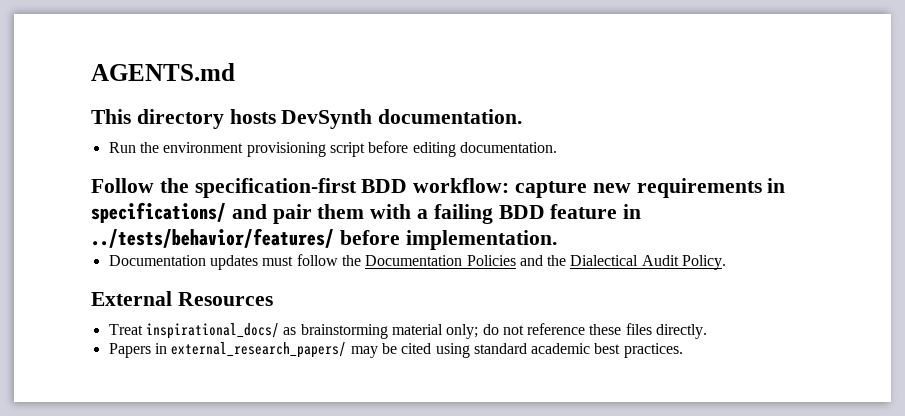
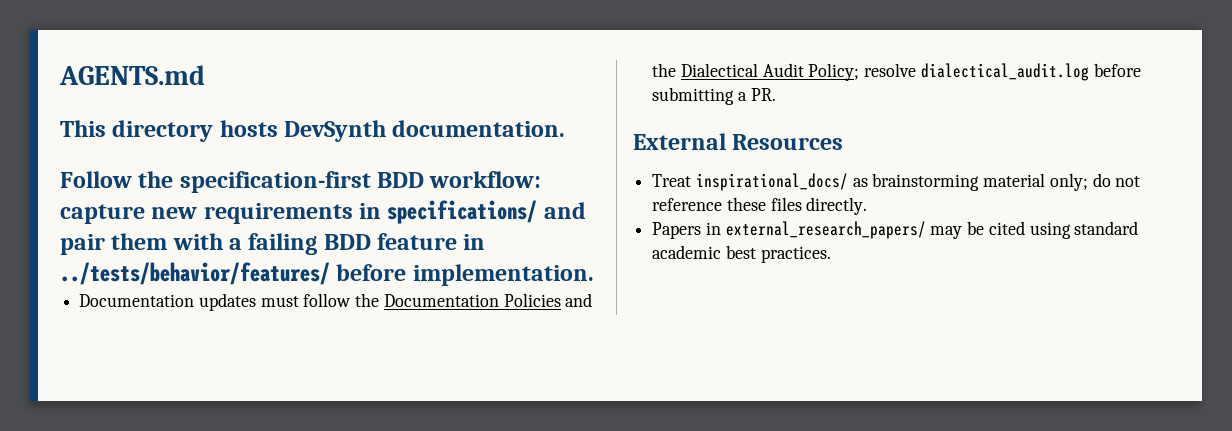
[108,141,557,157] // Run the environment provisioning script before editing documentation. -> (566, 128) none
[682,255,727,270] Policy. -> [808,63,1141,81] [652,87,776,105] Policy; resolve dialectical_audit.log before submitting a PR.

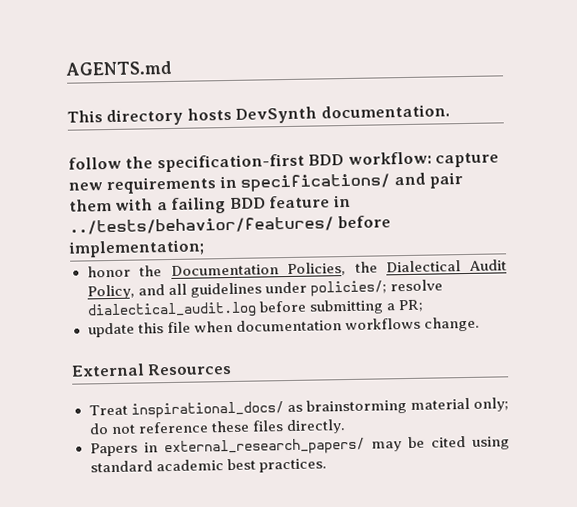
[60,171,132,188] Follow -> [68,156,122,170] follow
[412,264,594,286] [79,293,593,311] [652,63,860,81] implementation. // Documentation updates must follow the Documentation Policies and the Dialectical Audit Policy; -> [68,239,205,258] [86,259,507,278] [86,280,387,300] implementation; // honor the Documentation Policies, the Dialectical Audit Policy, and all guidelines under policies/;
[750,88,776,101] PR. -> [397,299,424,313] [87,316,480,338] PR; // update this file when documentation workflows change.

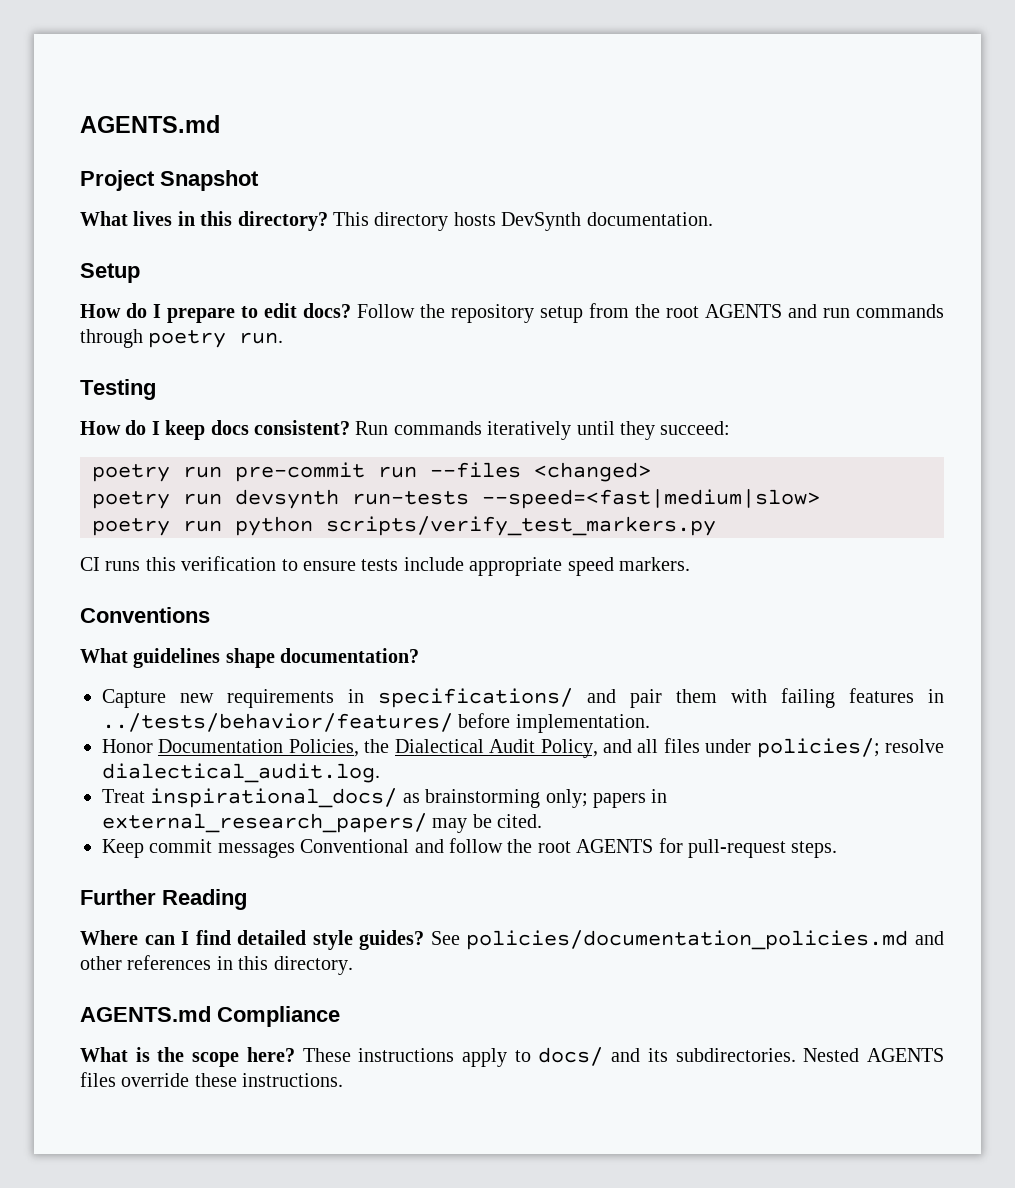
(172, 68) none -> [80,170,259,191] [80,211,328,231] Project Snapshot // What lives in this directory?
[68,151,500,173] follow the specification-first BDD workflow: capture -> [80,263,140,283] [80,303,944,323] [80,329,284,348] [80,379,156,400] [80,420,731,440] [92,462,651,482] [92,489,820,509] [92,516,716,536] [80,556,690,576] [80,607,210,623] [80,648,420,668] [102,689,166,708] Setup // How do I prepare to edit docs? Follow the repository setup from the root AGENTS and run commands through poetry run. // Testing // How do I keep docs consistent? Run commands iteratively until they succeed: // poetry run pre-commit run --files <changed> // poetry run devsynth run-tests --speed=<fast|medium|slow> // poetry run python scripts/verify_test_markers.py // CI runs this verification to ensure tests include appropriate speed markers. // Conventions // What guidelines shape documentation? // Capture
[156,194,351,214] [69,215,392,235] [68,239,205,258] [86,265,163,278] a failing BDD feature in ../tests/behavior/features/ before implementation; // honor the -> [781,688,944,708] [102,713,650,733] [102,739,153,753] failing features in ../tests/behavior/features/ before implementation. // Honor
[189,282,262,298] guidelines -> [663,738,700,753] files
[86,299,424,320] [87,316,480,338] [71,362,233,377] [88,397,509,419] [88,419,346,435] [89,436,510,457] [89,458,327,473] dialectical_audit.log before submitting a PR; // update this file when documentation workflows change. // External Resources // Treat inspirational_docs/ as brainstorming material only; do not reference these files directly. // Papers in external_research_papers/ may be cited using standard academic best practices. -> [102,763,380,783] [102,788,668,808] [102,813,543,833] [102,838,838,858] [80,889,247,910] [80,930,944,950] [80,955,353,975] [80,1006,340,1027] [80,1047,944,1067] [80,1072,344,1087] dialectical_audit.log. // Treat inspirational_docs/ as brainstorming only; papers in external_research_papers/ may be cited. // Keep commit messages Conventional and follow the root AGENTS for pull‑request steps. // Further Reading // Where can I find detailed style guides? See policies/documentation_policies.md and other references in this directory. // AGENTS.md Compliance // What is the scope here? These instructions apply to docs/ and its subdirectories. Nested AGENTS files override these instructions.

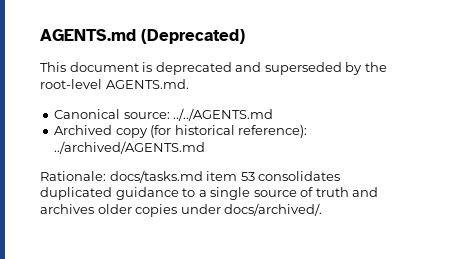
[80,115,220,133] [80,170,259,191] [80,211,713,231] [80,263,140,283] [80,303,944,323] [80,329,284,348] [80,379,156,400] [80,420,731,440] [92,462,651,482] [92,489,820,509] [92,516,716,536] [80,556,690,576] [80,607,210,623] [80,648,420,668] [102,688,944,708] [102,713,650,733] [102,738,944,758] [102,763,380,783] [102,788,668,808] [102,813,543,833] [102,838,838,858] [80,889,247,910] [80,930,944,950] [80,955,353,975] [80,1006,340,1027] [80,1047,944,1067] [80,1072,344,1087] AGENTS.md // Project Snapshot // What lives in this directory? This directory hosts DevSynth documentation. // Setup // How do I prepare to edit docs? Follow the repository setup from the root AGENTS and run commands through poetry run. // Testing // How do I keep docs consistent? Run commands iteratively until they succeed: // poetry run pre-commit run --files <changed> // poetry run devsynth run-tests --speed=<fast|medium|slow> // poetry run python scripts/verify_test_markers.py // CI runs this verification to ensure tests include appropriate speed markers. // Conventions // What guidelines shape documentation? // Capture new requirements in specifications/ and pair them with failing features in ../tests/behavior/features/ before implementation. // Honor Documentation Policies, the Dialectical Audit Policy, and all files under policies/; resolve dialectical_audit.log. // Treat inspirational_docs/ as brainstorming only; papers in external_research_papers/ may be cited. // Keep commit messages Conventional and follow the root AGENTS for pull‑request steps. // Further Reading // Where can I find detailed style guides? See policies/documentation_policies.md and other references in this directory. // AGENTS.md Compliance // What is the scope here? These instructions apply to docs/ and its subdirectories. Nested AGENTS files override these instructions. -> [40,29,245,44] [40,62,387,75] [40,79,189,89] [54,108,274,121] [54,125,308,138] [54,141,206,154] [40,170,341,183] [40,187,379,200] [40,203,323,217] AGENTS.md (Deprecated) // This document is deprecated and superseded by the root-level AGENTS.md. // Canonical source: ../../AGENTS.md // Archived copy (for historical reference): ../archived/AGENTS.md // Rationale: docs/tasks.md item 53 consolidates duplicated guidance to a single source of truth and archives older copies under docs/archived/.

